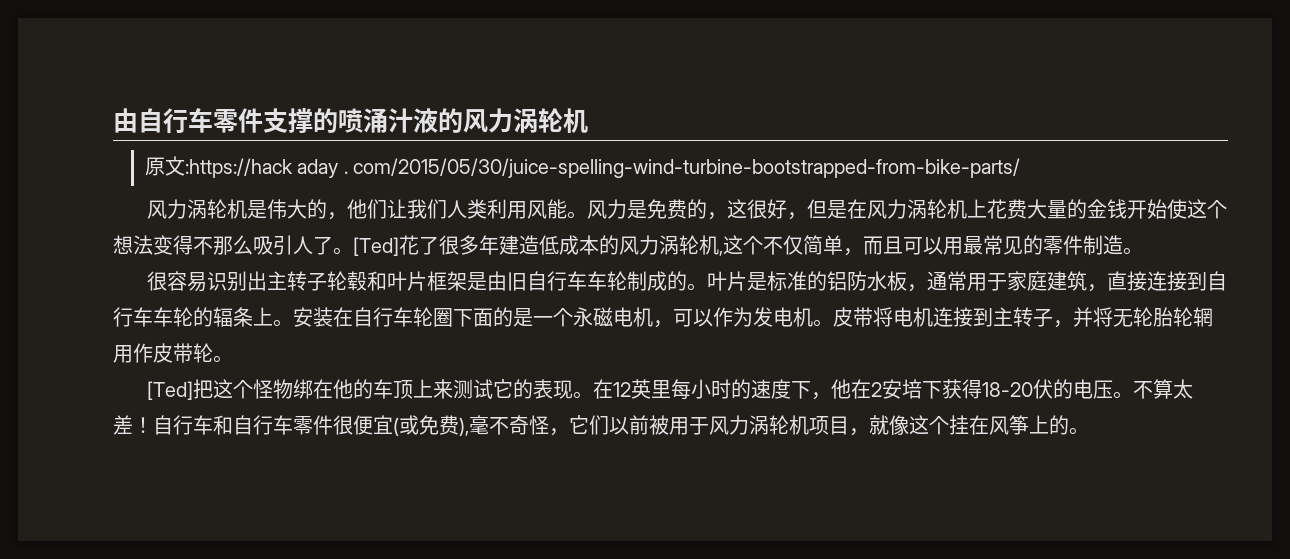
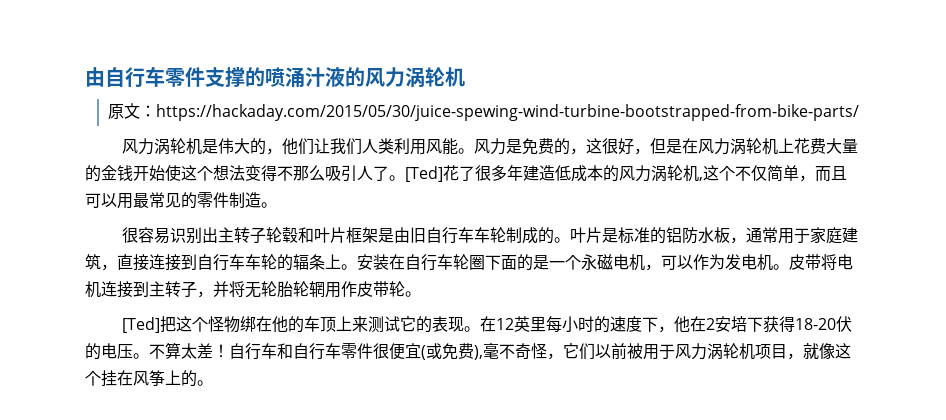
[184,158,1020,178] :https://hack aday . com/2015/05/30/juice-spelling-wind-turbine-bootstrapped-from-bike-parts/ -> [139,104,859,121] ：https://hackaday.com/2015/05/30/juice-spewing-wind-turbine-bootstrapped-from-bike-parts/

